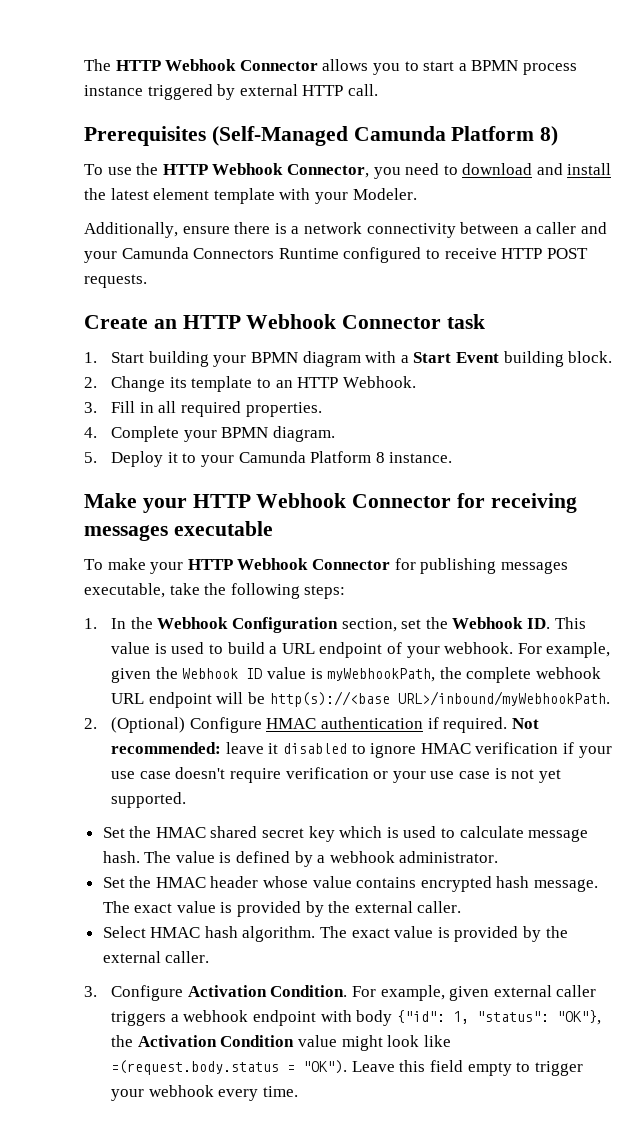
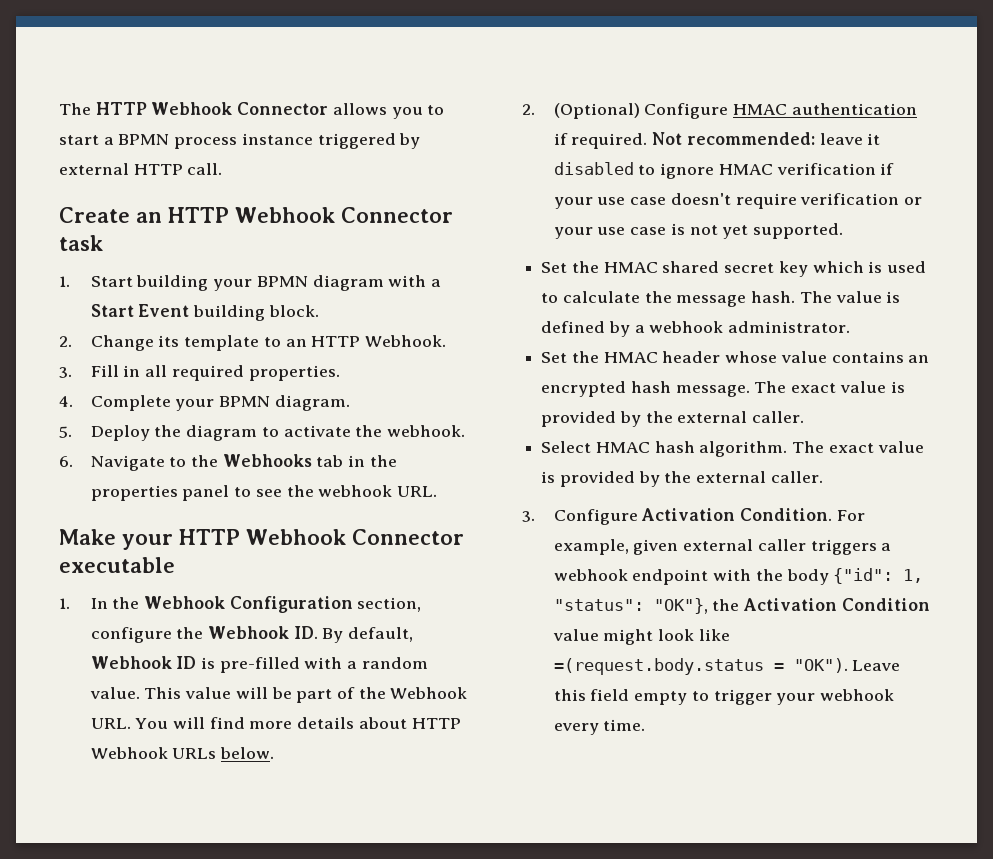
[84,126,559,146] [84,163,612,179] [84,188,417,204] [84,222,607,238] [84,247,588,263] [84,274,147,288] // Prerequisites (Self-Managed Camunda Platform 8) // To use the HTTP Webhook Connector, you need to download and install the latest element template with your Modeler. // Additionally, ensure there is a network connectivity between a caller and your Camunda Connectors Runtime configured to receive HTTP POST requests. -> (223, 169) none
[167,451,453,467] it to your Camunda Platform 8 instance. -> [154,425,465,441] [59,454,397,471] [90,485,437,501] the diagram to activate the webhook. // 6. Navigate to the Webhooks tab in the properties panel to see the webhook URL.
[457,493,577,513] [84,521,273,541] [84,558,568,574] [84,583,346,599] for receiving messages executable // To make your HTTP Webhook Connector for publishing messages executable, take the following steps: -> [59,557,175,573] executable
[401,619,422,629] set -> [90,627,172,643] configure
[554,617,586,629] [111,642,611,658] [111,667,602,683] [111,691,610,708] This value is used to build a URL endpoint of your webhook. For example, given the Webhook ID value is myWebhookPath, the complete webhook URL endpoint will be http(s)://<base URL>/inbound/myWebhookPath. -> [322,627,414,643] [90,656,428,673] [89,687,468,703] [90,717,461,729] [90,747,275,759] By default, Webhook ID is pre-filled with a random value. This value will be part of the Webhook URL. You will find more details about HTTP Webhook URLs below.
(524, 832) none -> [644,291,672,303] the
(417, 882) none -> [908,355,930,363] an
(352, 1016) none -> [755,569,783,581] the

